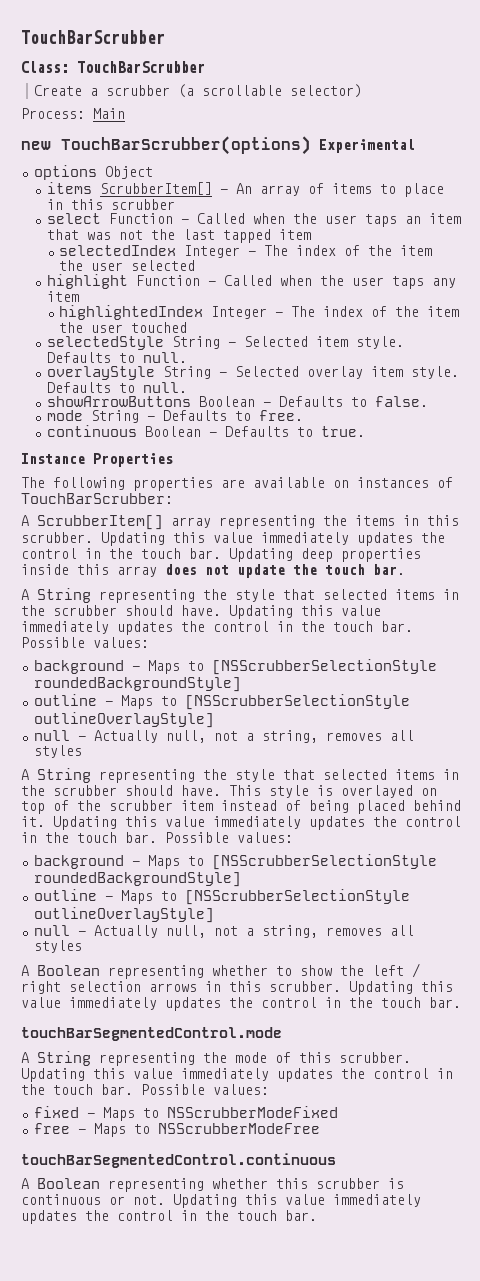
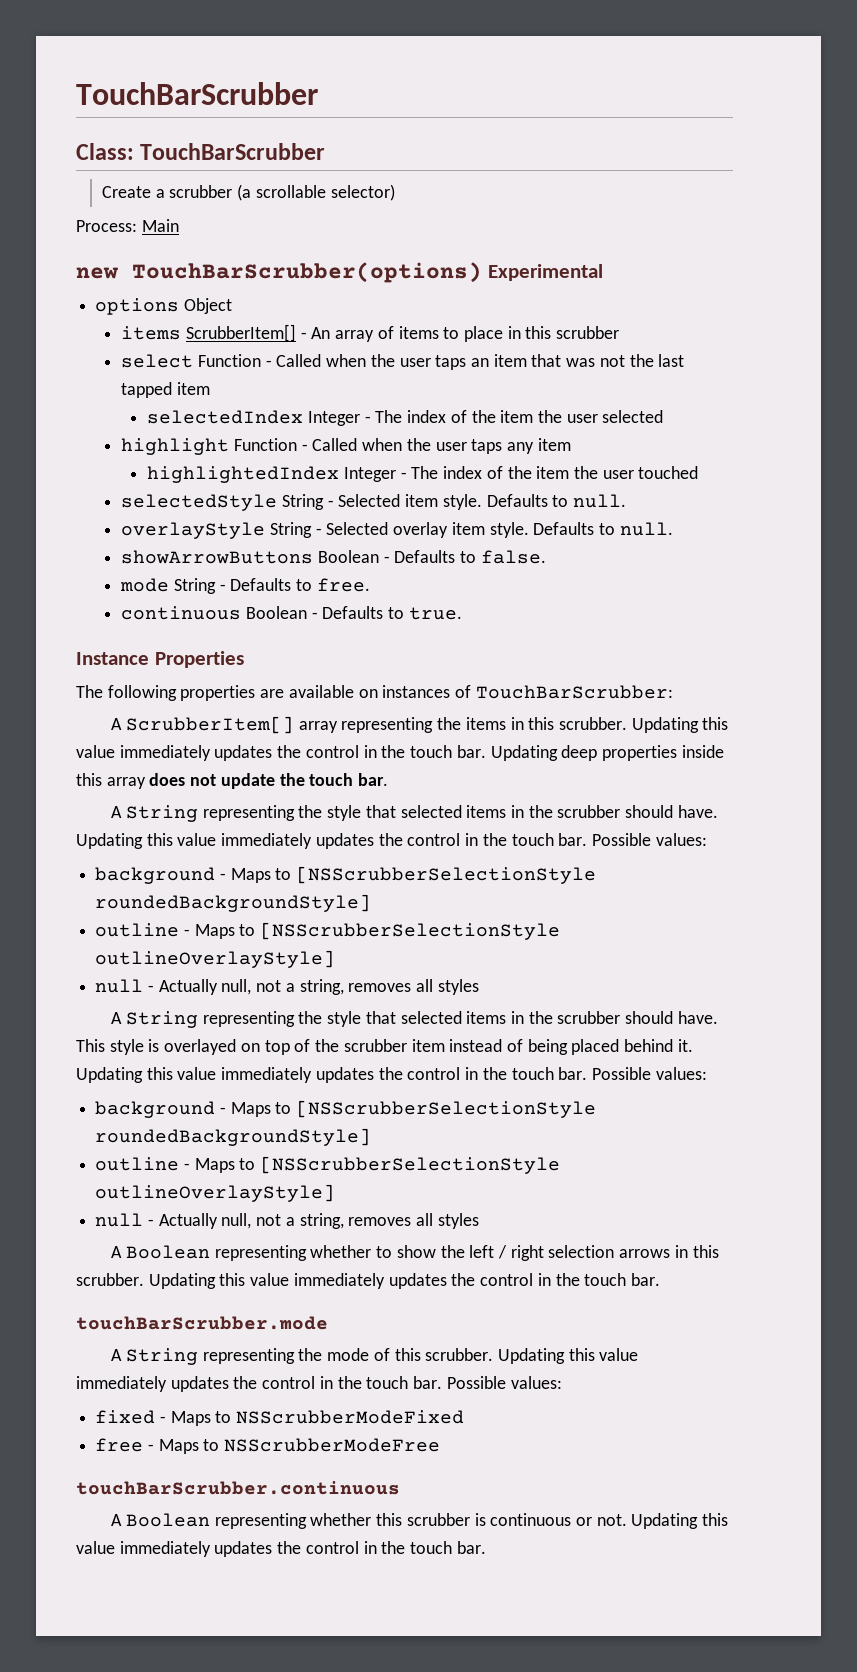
[21,1027,282,1041] touchBarSegmentedControl.mode -> [76,1316,328,1330] touchBarScrubber.mode
[21,1153,336,1168] touchBarSegmentedControl.continuous -> [76,1481,400,1495] touchBarScrubber.continuous

